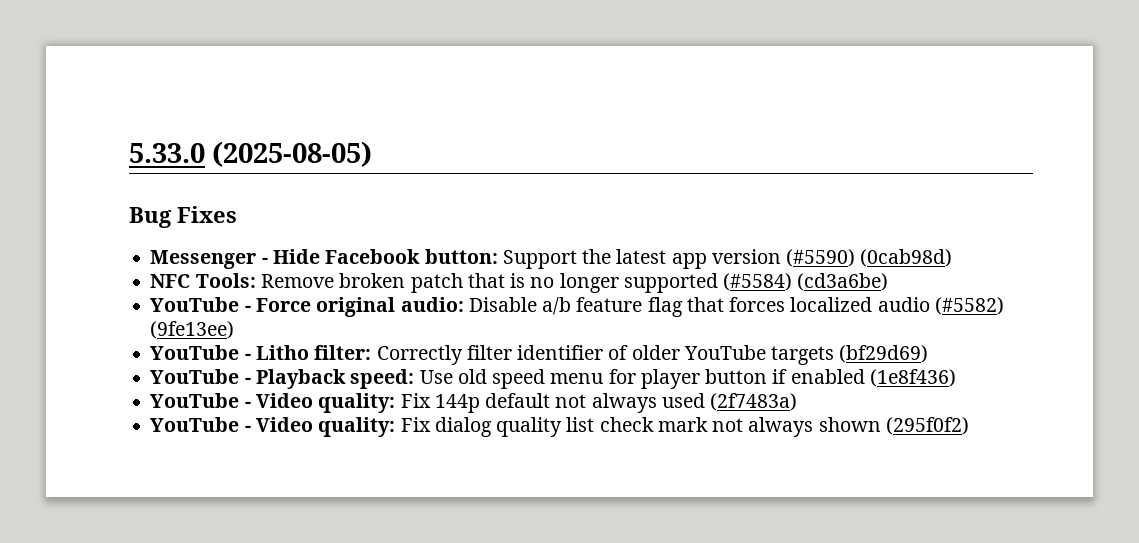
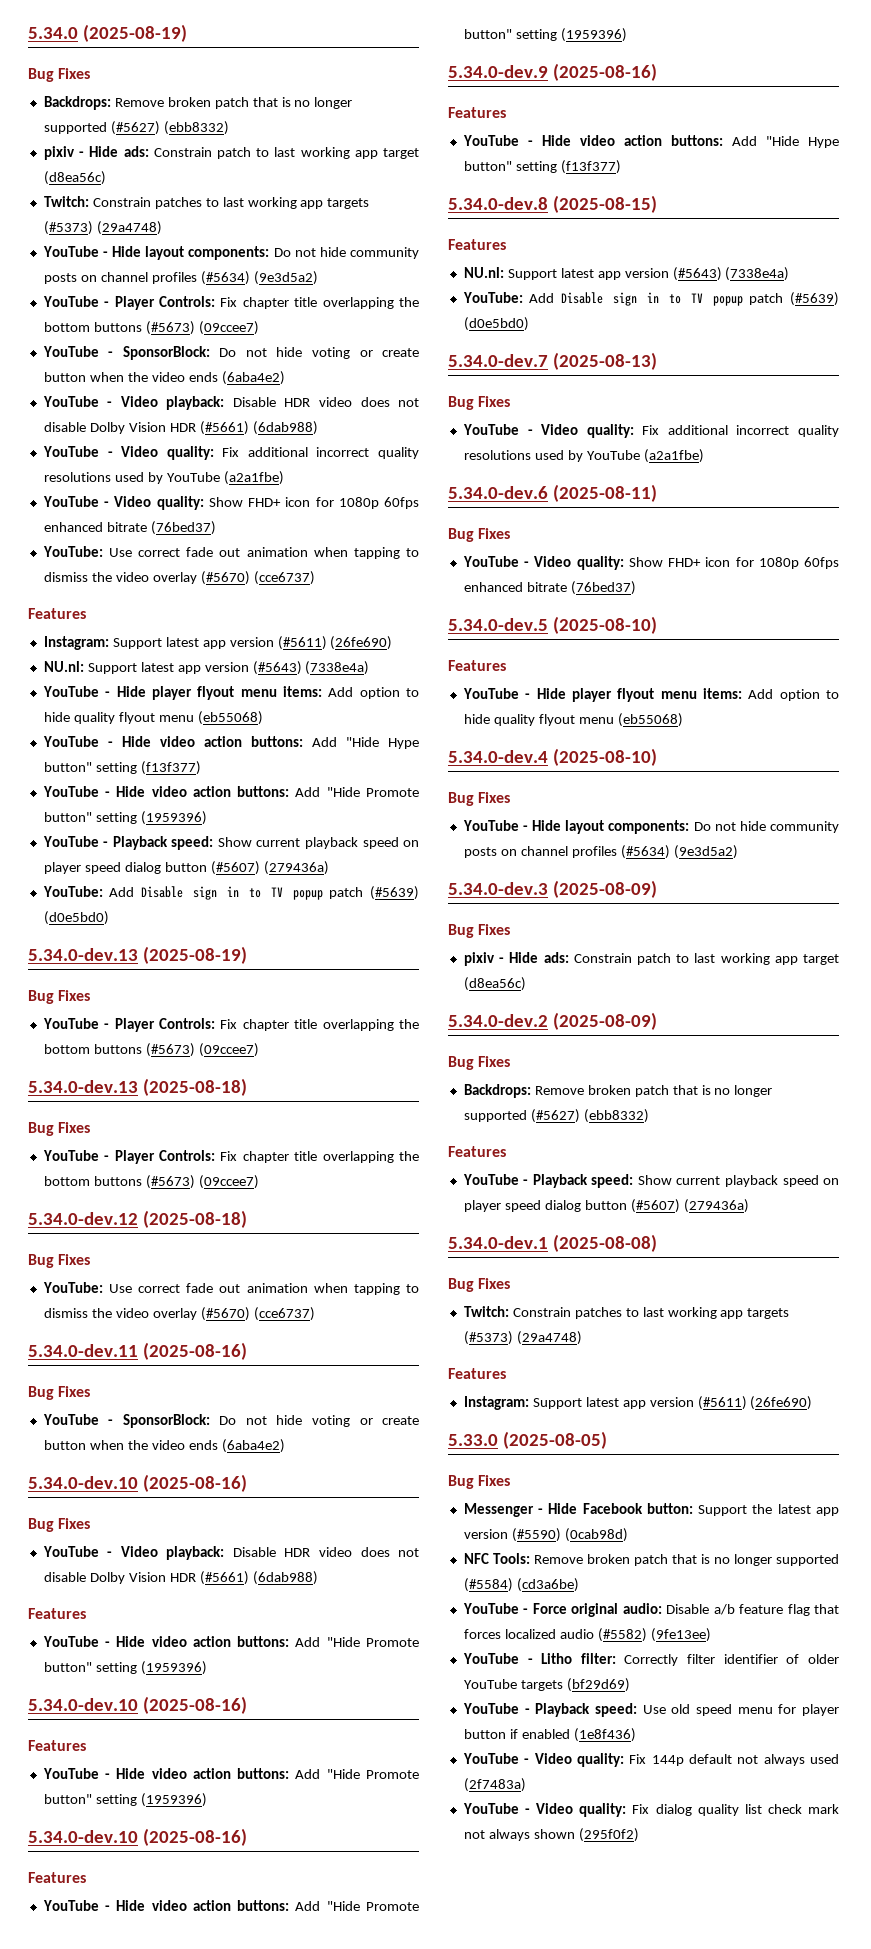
(129, 153) none -> [28,24,187,42] [28,68,91,82] [43,96,353,110] [43,121,229,135] [43,146,419,160] [43,171,106,185] [43,196,370,209] [43,221,162,235] [42,246,420,260] [43,271,318,285] [42,296,420,310] [43,321,259,335] [42,346,420,360] [43,371,285,385] [42,396,420,410] [43,421,318,435] [42,446,419,460] [43,471,284,485] [42,496,419,510] [43,521,216,535] [42,546,420,559] [43,571,315,585] [28,608,86,619] [43,636,393,650] [43,661,370,675] [42,686,420,700] [43,711,263,725] [42,736,420,749] [43,761,201,775] [42,786,420,797] [43,811,207,825] [42,836,420,850] [43,861,329,875] [42,886,419,900] [43,911,109,925] [28,946,247,964] [28,990,91,1004] [42,1018,420,1032] [43,1043,259,1057] [28,1078,247,1096] [28,1122,91,1136] [42,1150,420,1164] [43,1175,259,1189] [28,1210,247,1228] [28,1254,91,1268] [42,1282,420,1295] [43,1307,315,1321] [28,1342,247,1360] [28,1386,91,1400] [42,1414,420,1428] [43,1439,285,1453] [28,1474,247,1492] [28,1518,91,1532] [42,1546,420,1560] [43,1571,318,1585] [28,1608,86,1619] [42,1636,420,1647] [43,1661,207,1675] [28,1696,247,1714] [28,1740,86,1751] [42,1768,420,1779] [43,1793,207,1807] [28,1828,247,1846] [28,1872,86,1883] [42,1900,420,1911] [463,28,627,42] [448,63,657,81] [448,107,506,118] [462,135,839,148] [463,160,621,174] [448,195,657,213] [448,239,506,250] [463,267,790,281] [462,292,839,306] [463,317,529,331] [448,352,657,370] [448,396,511,410] [462,424,839,438] [463,449,704,463] [448,484,657,502] [448,528,511,542] [462,556,839,570] [463,581,636,595] [448,616,657,634] [448,660,506,671] [462,688,839,702] [463,713,683,727] [448,748,657,766] [448,792,511,806] [462,820,840,834] [463,845,738,859] [448,880,657,898] [448,924,511,938] [463,952,839,966] [463,977,526,991] [448,1012,657,1030] [448,1056,511,1070] [463,1084,773,1098] [463,1109,649,1123] [448,1146,506,1157] [462,1174,840,1188] [463,1199,749,1213] [448,1234,657,1252] [448,1278,511,1292] [463,1306,790,1319] [463,1331,582,1345] [448,1368,506,1379] [463,1396,813,1410] 5.34.0 (2025-08-19) // Bug Fixes // Backdrops: Remove broken patch that is no longer supported (#5627) (ebb8332) // pixiv - Hide ads: Constrain patch to last working app target (d8ea56c) // Twitch: Constrain patches to last working app targets (#5373) (29a4748) // YouTube - Hide layout components: Do not hide community posts on channel profiles (#5634) (9e3d5a2) // YouTube - Player Controls: Fix chapter title overlapping the bottom buttons (#5673) (09ccee7) // YouTube - SponsorBlock: Do not hide voting or create button when the video ends (6aba4e2) // YouTube - Video playback: Disable HDR video does not disable Dolby Vision HDR (#5661) (6dab988) // YouTube - Video quality: Fix additional incorrect quality resolutions used by YouTube (a2a1fbe) // YouTube - Video quality: Show FHD+ icon for 1080p 60fps enhanced bitrate (76bed37) // YouTube: Use correct fade out animation when tapping to dismiss the video overlay (#5670) (cce6737) // Features // Instagram: Support latest app version (#5611) (26fe690) // NU.nl: Support latest app version (#5643) (7338e4a) // YouTube - Hide player flyout menu items: Add option to hide quality flyout menu (eb55068) // YouTube - Hide video action buttons: Add "Hide Hype button" setting (f13f377) // YouTube - Hide video action buttons: Add "Hide Promote button" setting (1959396) // YouTube - Playback speed: Show current playback speed on player speed dialog button (#5607) (279436a) // YouTube: Add Disable sign in to TV popup patch (#5639) (d0e5bd0) // 5.34.0-dev.13 (2025-08-19) // Bug Fixes // YouTube - Player Controls: Fix chapter title overlapping the bottom buttons (#5673) (09ccee7) // 5.34.0-dev.13 (2025-08-18) // Bug Fixes // YouTube - Player Controls: Fix chapter title overlapping the bottom buttons (#5673) (09ccee7) // 5.34.0-dev.12 (2025-08-18) // Bug Fixes // YouTube: Use correct fade out animation when tapping to dismiss the video overlay (#5670) (cce6737) // 5.34.0-dev.11 (2025-08-16) // Bug Fixes // YouTube - SponsorBlock: Do not hide voting or create button when the video ends (6aba4e2) // 5.34.0-dev.10 (2025-08-16) // Bug Fixes // YouTube - Video playback: Disable HDR video does not disable Dolby Vision HDR (#5661) (6dab988) // Features // YouTube - Hide video action buttons: Add "Hide Promote button" setting (1959396) // 5.34.0-dev.10 (2025-08-16) // Features // YouTube - Hide video action buttons: Add "Hide Promote button" setting (1959396) // 5.34.0-dev.10 (2025-08-16) // Features // YouTube - Hide video action buttons: Add "Hide Promote button" setting (1959396) // 5.34.0-dev.9 (2025-08-16) // Features // YouTube - Hide video action buttons: Add "Hide Hype button" setting (f13f377) // 5.34.0-dev.8 (2025-08-15) // Features // NU.nl: Support latest app version (#5643) (7338e4a) // YouTube: Add Disable sign in to TV popup patch (#5639) (d0e5bd0) // 5.34.0-dev.7 (2025-08-13) // Bug Fixes // YouTube - Video quality: Fix additional incorrect quality resolutions used by YouTube (a2a1fbe) // 5.34.0-dev.6 (2025-08-11) // Bug Fixes // YouTube - Video quality: Show FHD+ icon for 1080p 60fps enhanced bitrate (76bed37) // 5.34.0-dev.5 (2025-08-10) // Features // YouTube - Hide player flyout menu items: Add option to hide quality flyout menu (eb55068) // 5.34.0-dev.4 (2025-08-10) // Bug Fixes // YouTube - Hide layout components: Do not hide community posts on channel profiles (#5634) (9e3d5a2) // 5.34.0-dev.3 (2025-08-09) // Bug Fixes // pixiv - Hide ads: Constrain patch to last working app target (d8ea56c) // 5.34.0-dev.2 (2025-08-09) // Bug Fixes // Backdrops: Remove broken patch that is no longer supported (#5627) (ebb8332) // Features // YouTube - Playback speed: Show current playback speed on player speed dialog button (#5607) (279436a) // 5.34.0-dev.1 (2025-08-08) // Bug Fixes // Twitch: Constrain patches to last working app targets (#5373) (29a4748) // Features // Instagram: Support latest app version (#5611) (26fe690) //

